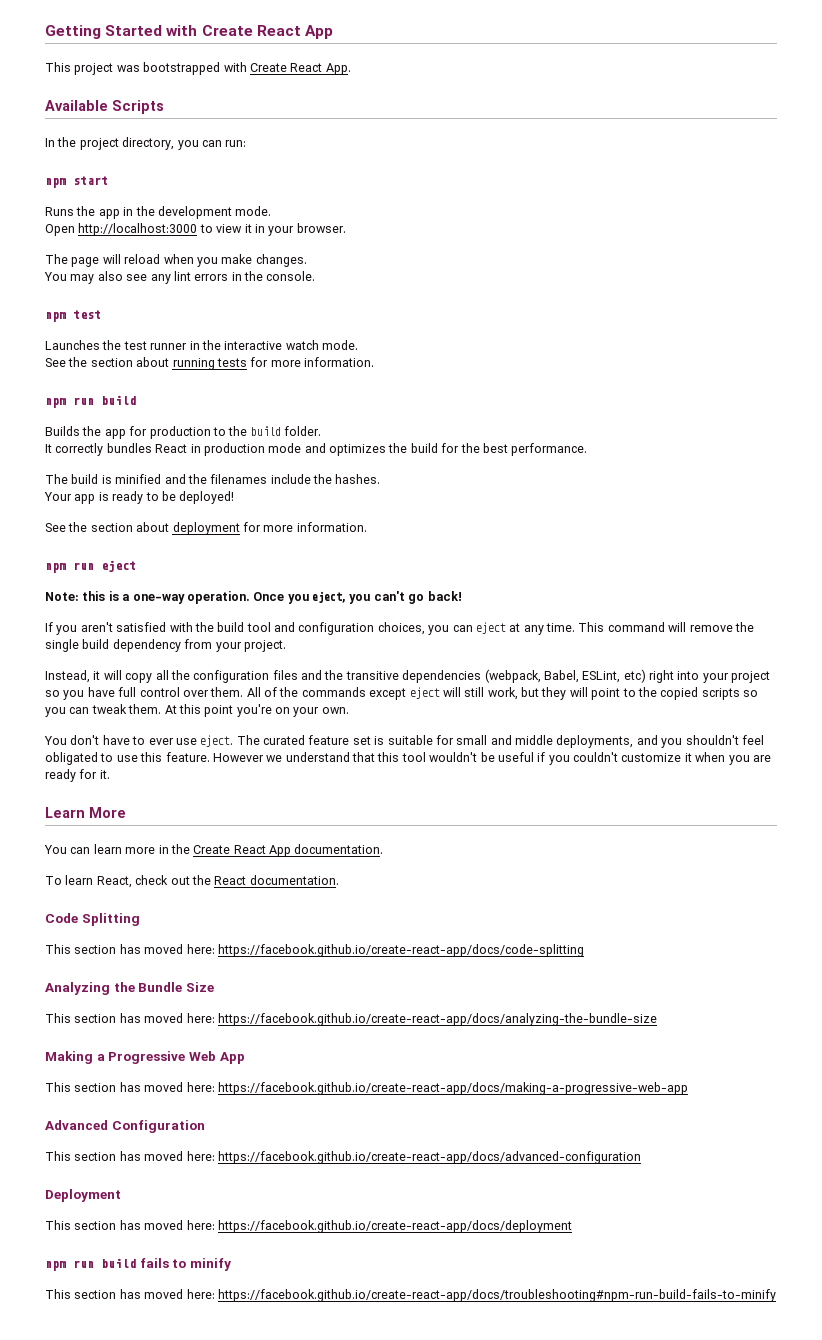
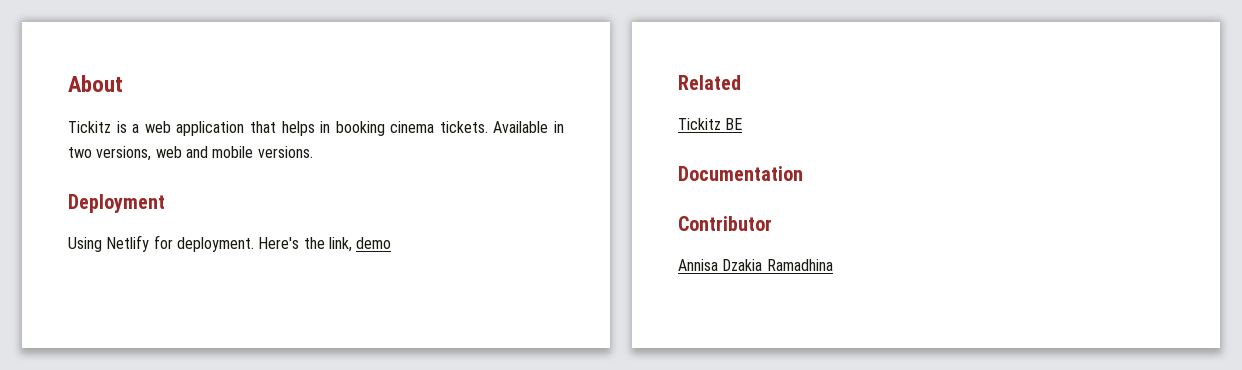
[45,25,333,39] [45,62,351,75] [45,100,164,114] [45,137,247,150] [45,176,108,188] [45,206,272,219] [45,223,346,236] [45,254,307,267] [44,271,316,284] [45,310,101,322] [45,340,358,350] [45,357,374,370] [45,395,136,408] [45,426,321,439] [45,443,588,456] [45,474,381,484] [44,491,235,504] [45,522,367,535] [45,560,136,573] [45,591,462,604] [45,622,754,635] [45,639,286,652] [45,669,771,683] [45,687,758,700] [45,704,349,717] [44,735,764,748] [45,752,771,765] [45,769,110,782] [45,807,126,818] [44,844,384,857] [45,875,339,888] [45,913,140,926] [45,944,584,957] [45,982,214,995] [45,1013,657,1026] [45,1051,245,1064] [45,1082,688,1095] [45,1120,205,1133] [45,1151,641,1164] [45,1189,121,1202] [45,1220,572,1233] [45,1258,231,1271] [45,1289,776,1302] Getting Started with Create React App // This project was bootstrapped with Create React App. // Available Scripts // In the project directory, you can run: // npm start // Runs the app in the development mode. // Open http://localhost:3000 to view it in your browser. // The page will reload when you make changes. // You may also see any lint errors in the console. // npm test // Launches the test runner in the interactive watch mode. // See the section about running tests for more information. // npm run build // Builds the app for production to the build folder. // It correctly bundles React in production mode and optimizes the build for the best performance. // The build is minified and the filenames include the hashes. // Your app is ready to be deployed! // See the section about deployment for more information. // npm run eject // Note: this is a one-way operation. Once you eject, you can't go back! // If you aren't satisfied with the build tool and configuration choices, you can eject at any time. This command will remove the single build dependency from your project. // Instead, it will copy all the configuration files and the transitive dependencies (webpack, Babel, ESLint, etc) right into your project so you have full control over them. All of the commands except eject will still work, but they will point to the copied scripts so you can tweak them. At this point you're on your own. // You don't have to ever use eject. The curated feature set is suitable for small and middle deployments, and you shouldn't feel obligated to use this feature. However we understand that this tool wouldn't be useful if you couldn't customize it when you are ready for it. // Learn More // You can learn more in the Create React App documentation. // To learn React, check out the React documentation. // Code Splitting // This section has moved here: https://facebook.github.io/create-react-app/docs/code-splitting // Analyzing the Bundle Size // This section has moved here: https://facebook.github.io/create-react-app/docs/analyzing-the-bundle-size // Making a Progressive Web App // This section has moved here: https://facebook.github.io/create-react-app/docs/making-a-progressive-web-app // Advanced Configuration // This section has moved here: https://facebook.github.io/create-react-app/docs/advanced-configuration // Deployment // This section has moved here: https://facebook.github.io/create-react-app/docs/deployment // npm run build fails to minify // This section has moved here: https://facebook.github.io/create-react-app/docs/troubleshooting#npm-run-build-fails-to-minify -> [68,75,123,92] [68,121,564,136] [68,146,313,161] [68,194,165,213] [68,235,392,252] [678,75,741,90] [678,118,743,130] [678,166,803,181] [678,216,772,231] [678,259,833,271] About // Tickitz is a web application that helps in booking cinema tickets. Available in two versions, web and mobile versions. // Deployment // Using Netlify for deployment. Here's the link, demo // Related // Tickitz BE // Documentation // Contributor // Annisa Dzakia Ramadhina

